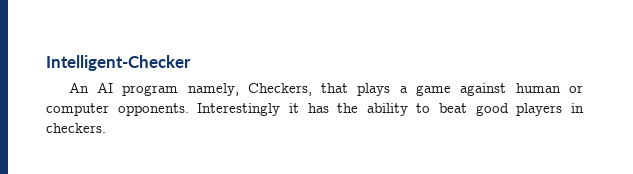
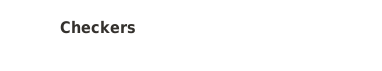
[46,55,191,71] [68,82,583,96] [46,103,584,116] [46,123,106,133] Intelligent-Checker // An AI program namely, Checkers, that plays a game against human or computer opponents. Interestingly it has the ability to beat good players in checkers. -> [60,20,136,34] Checkers

